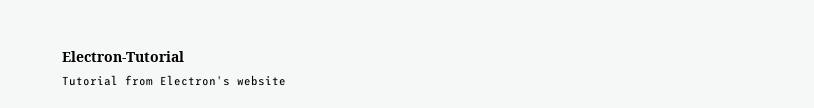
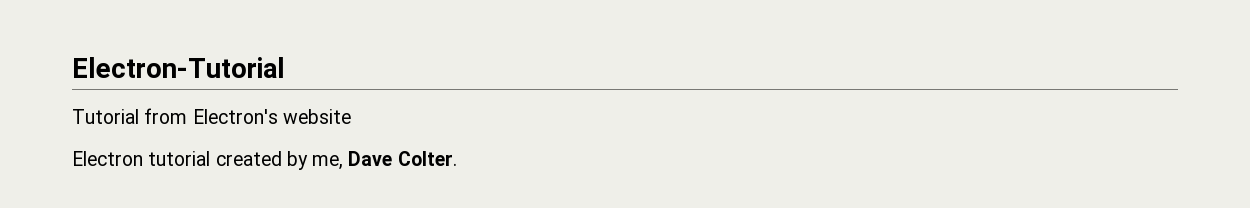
(286, 80) none -> [72,151,457,170] // Electron tutorial created by me, Dave Colter.

